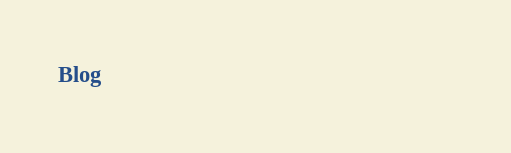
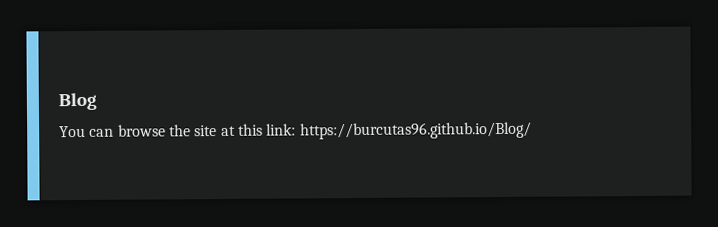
(102, 76) none -> [59,121,532,140] // You can browse the site at this link: https://burcutas96.github.io/Blog/

